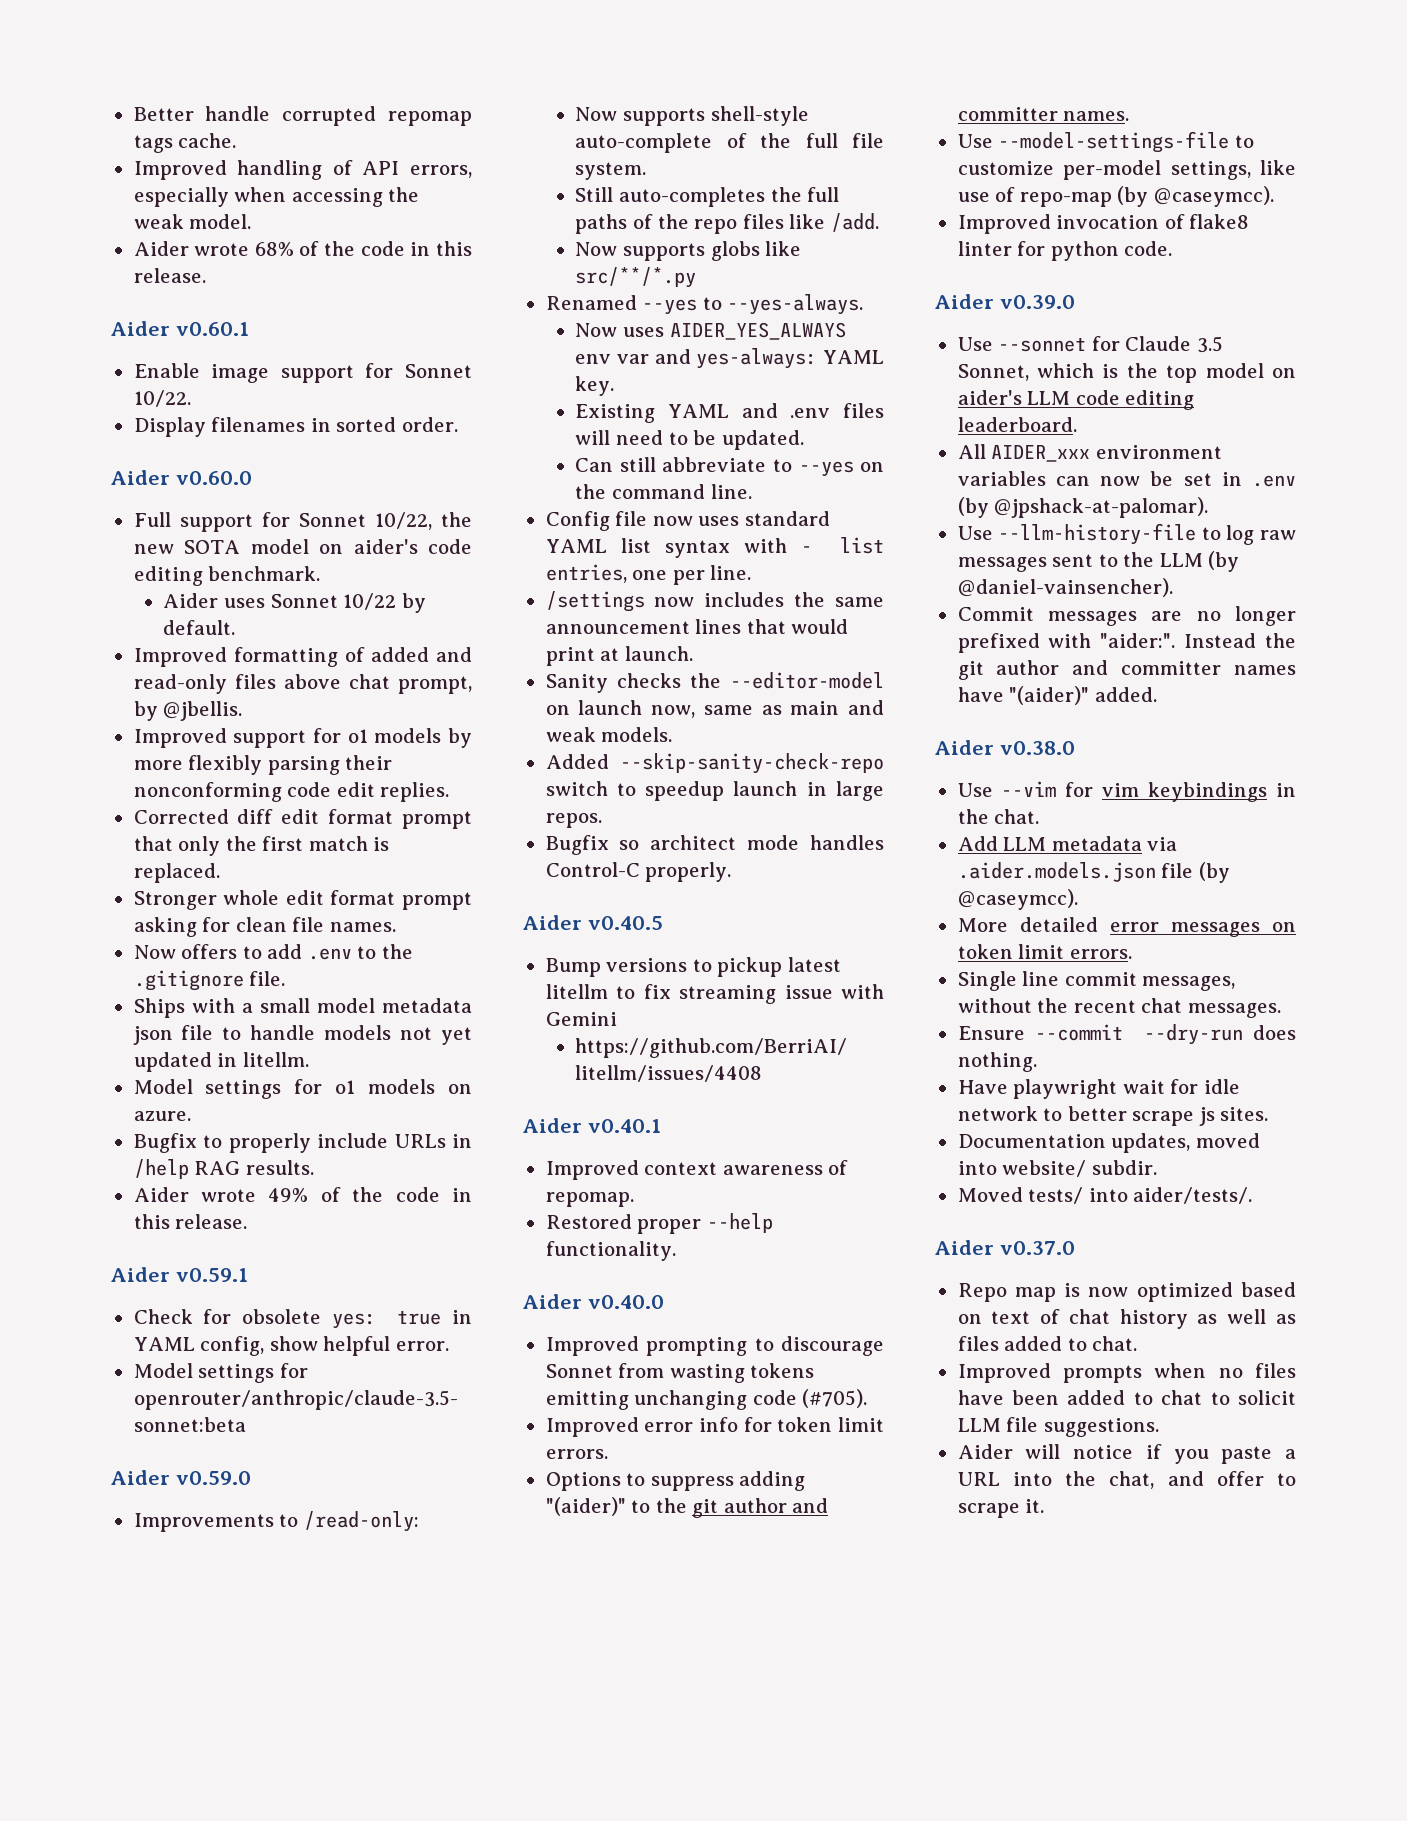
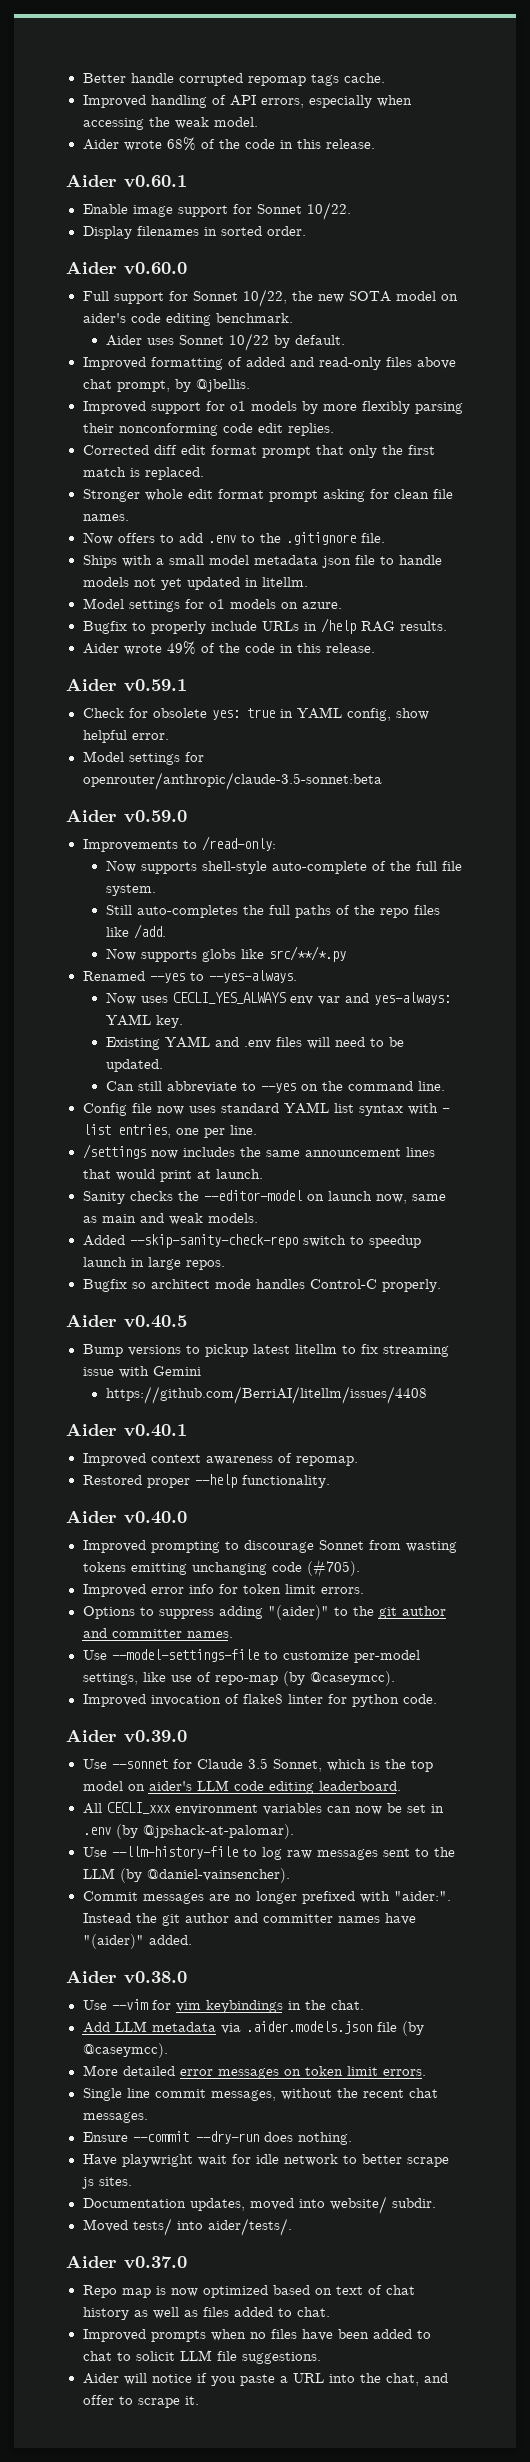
[669,322,846,340] AIDER_YES_ALWAYS -> [172,992,286,1004] CECLI_YES_ALWAYS
[991,445,1091,462] AIDER_xxx -> [106,1802,171,1814] CECLI_xxx

